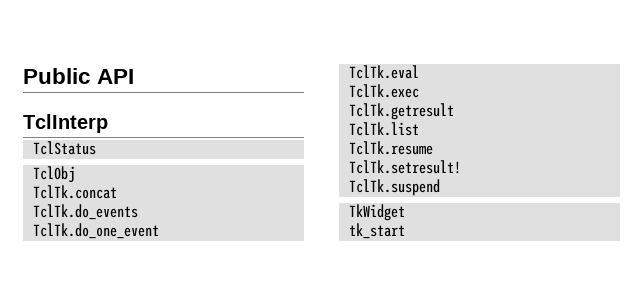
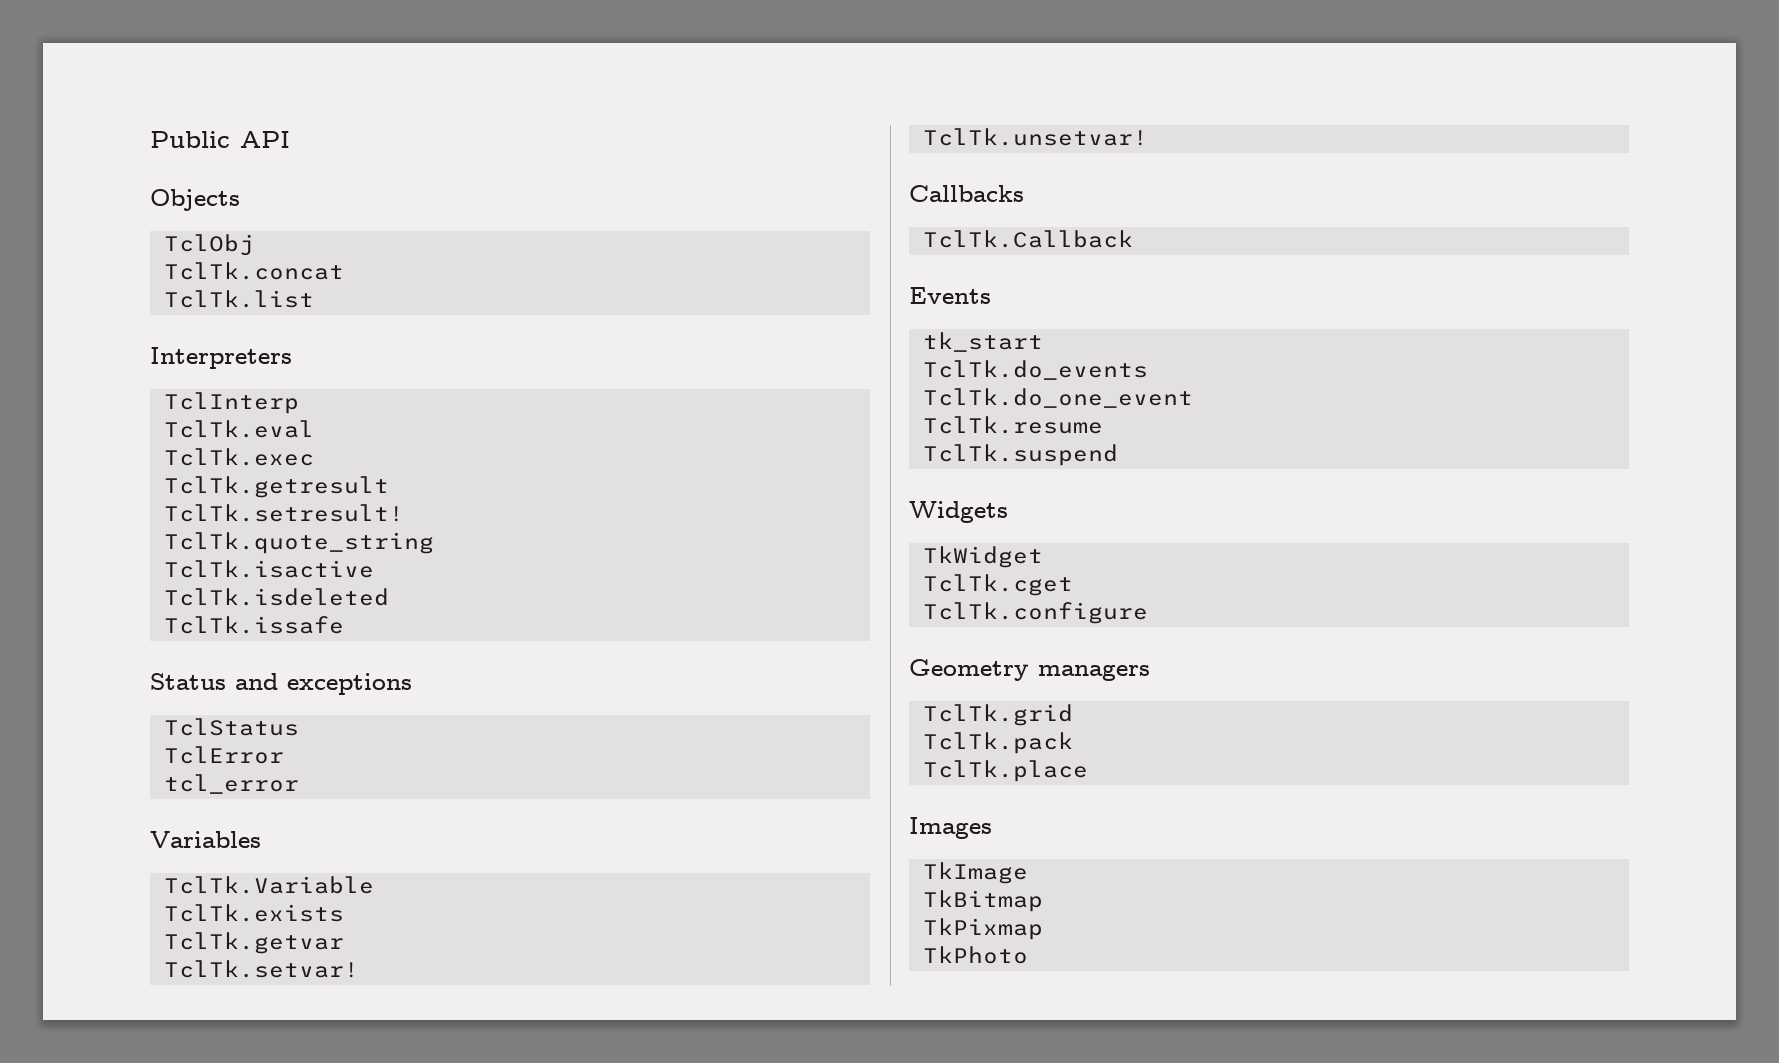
[23,114,108,133] [32,141,96,155] TclInterp // TclStatus -> [150,189,240,211] Objects
[32,204,138,220] [32,223,159,239] TclTk.do_events // TclTk.do_one_event -> [163,290,314,308] [150,347,292,369] [163,392,299,414] TclTk.list // Interpreters // TclInterp
[348,122,419,136] TclTk.list -> [163,504,404,522] [163,532,434,554] [163,560,374,578] [163,588,389,606] [163,616,344,634] [150,673,412,695] [163,718,299,736] [163,746,284,764] [163,774,299,794] [150,831,261,848] [163,876,374,894] [163,904,344,922] [163,932,344,954] [163,960,359,978] [922,128,1148,146] [909,185,1024,202] [922,230,1133,248] [909,287,991,304] [922,332,1043,352] [922,360,1148,380] [922,388,1193,408] TclTk.setresult! // TclTk.quote_string // TclTk.isactive // TclTk.isdeleted // TclTk.issafe // Status and exceptions // TclStatus // TclError // tcl_error // Variables // TclTk.Variable // TclTk.exists // TclTk.getvar // TclTk.setvar! // TclTk.unsetvar! // Callbacks // TclTk.Callback // Events // tk_start // TclTk.do_events // TclTk.do_one_event
[348,160,461,174] [348,179,440,196] TclTk.setresult! // TclTk.suspend -> [922,444,1118,466] [909,501,1008,523] TclTk.suspend // Widgets
[348,223,405,239] tk_start -> [922,574,1073,596] [922,602,1148,624] [909,659,1150,681] [922,704,1073,726] [922,732,1073,754] [922,760,1088,782] [909,817,992,839] [922,862,1028,884] [922,890,1043,912] [922,918,1043,940] [922,946,1028,964] TclTk.cget // TclTk.configure // Geometry managers // TclTk.grid // TclTk.pack // TclTk.place // Images // TkImage // TkBitmap // TkPixmap // TkPhoto

